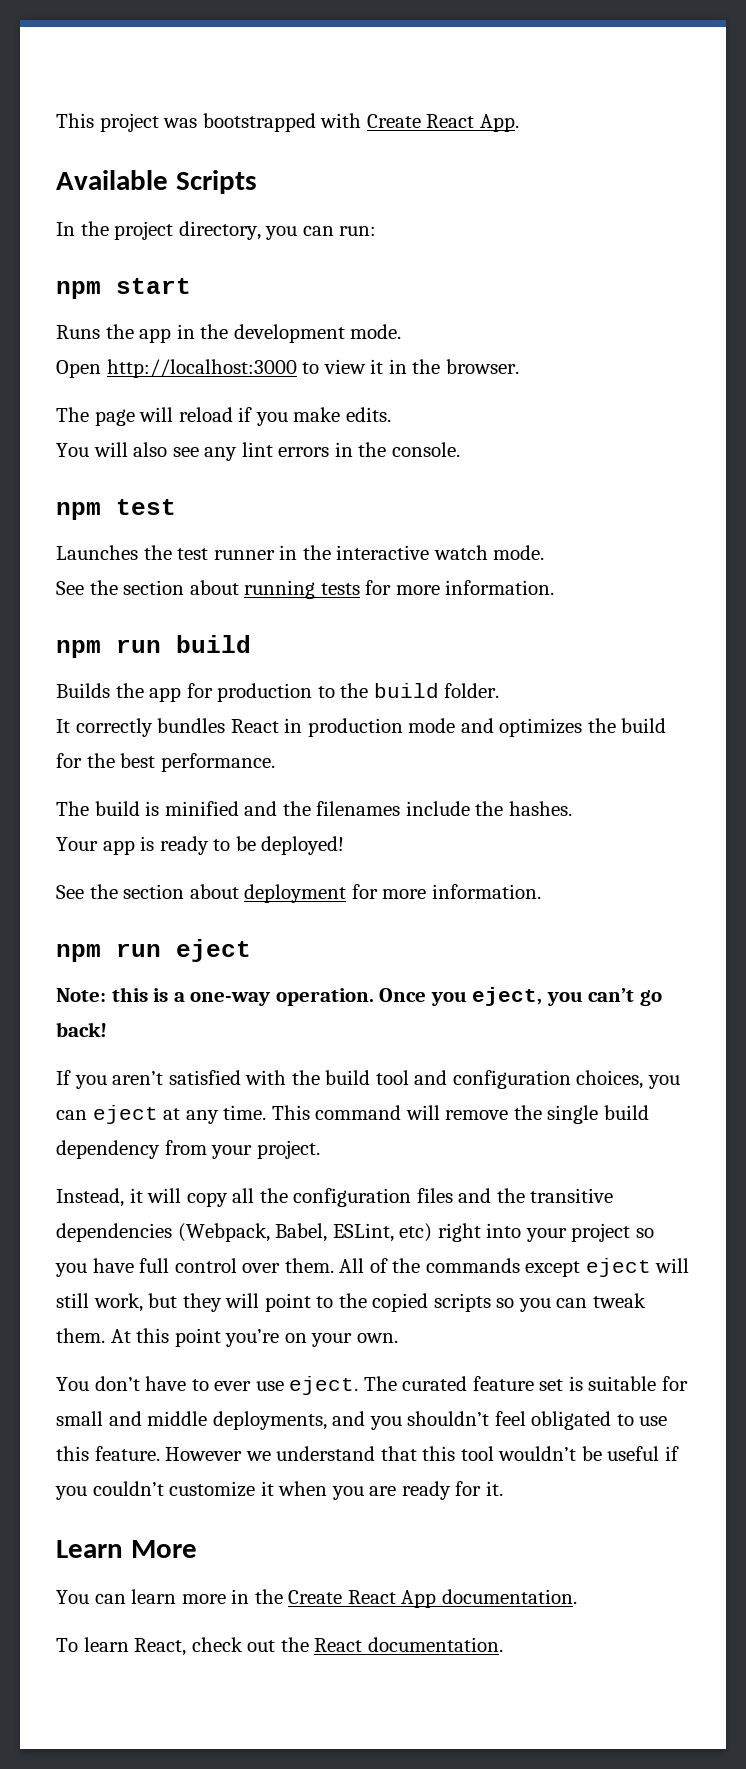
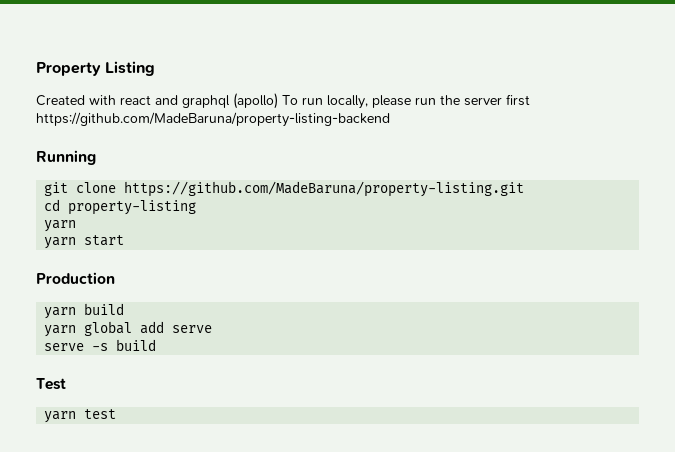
[56,113,519,132] [56,170,257,194] [56,221,377,240] [56,278,191,299] [56,324,402,343] [56,359,519,378] [56,407,391,426] [56,442,460,461] [56,499,176,520] [56,545,545,560] [56,580,555,599] [56,635,251,658] [56,683,500,702] [56,718,667,737] [56,753,275,772] [56,801,572,816] [56,836,345,855] [56,884,541,903] [56,939,251,962] [56,987,662,1006] [56,1022,107,1037] [56,1070,680,1089] [56,1105,649,1124] [56,1140,320,1159] [56,1188,614,1207] [56,1223,654,1242] [55,1258,690,1277] [56,1293,646,1312] [56,1328,398,1347] [56,1376,688,1395] [56,1411,668,1430] [56,1446,679,1461] [55,1481,503,1500] [56,1540,197,1558] [56,1589,577,1608] [56,1637,503,1656] This project was bootstrapped with Create React App. // Available Scripts // In the project directory, you can run: // npm start // Runs the app in the development mode. // Open http://localhost:3000 to view it in the browser. // The page will reload if you make edits. // You will also see any lint errors in the console. // npm test // Launches the test runner in the interactive watch mode. // See the section about running tests for more information. // npm run build // Builds the app for production to the build folder. // It correctly bundles React in production mode and optimizes the build for the best performance. // The build is minified and the filenames include the hashes. // Your app is ready to be deployed! // See the section about deployment for more information. // npm run eject // Note: this is a one-way operation. Once you eject, you can’t go back! // If you aren’t satisfied with the build tool and configuration choices, you can eject at any time. This command will remove the single build dependency from your project. // Instead, it will copy all the configuration files and the transitive dependencies (Webpack, Babel, ESLint, etc) right into your project so you have full control over them. All of the commands except eject will still work, but they will point to the copied scripts so you can tweak them. At this point you’re on your own. // You don’t have to ever use eject. The curated feature set is suitable for small and middle deployments, and you shouldn’t feel obligated to use this feature. However we understand that this tool wouldn’t be useful if you couldn’t customize it when you are ready for it. // Learn More // You can learn more in the Create React App documentation. // To learn React, check out the React documentation. -> [36,61,156,76] [36,93,530,109] [36,112,390,127] [36,150,96,165] [44,181,525,197] [44,199,197,215] [44,220,77,232] [44,235,125,249] [36,272,115,284] [44,303,125,319] [44,321,213,337] [44,339,157,351] [36,378,66,390] [44,409,117,423] Property Listing // Created with react and graphql (apollo) To run locally, please run the server first https://github.com/MadeBaruna/property-listing-backend // Running // git clone https://github.com/MadeBaruna/property-listing.git // cd property-listing // yarn // yarn start // Production // yarn build // yarn global add serve // serve -s build // Test // yarn test

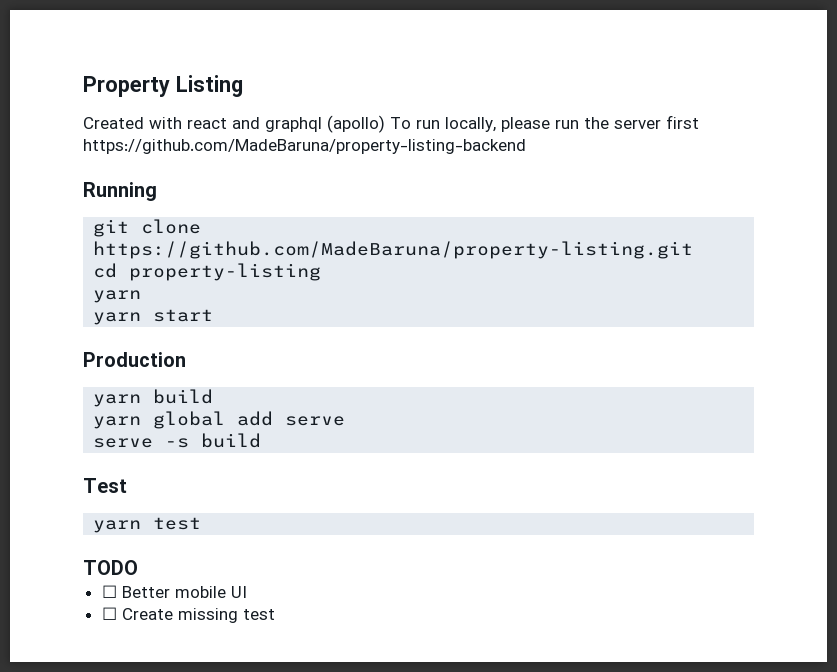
(117, 414) none -> [83,560,138,575] [101,585,247,598] [101,607,275,623] // TODO // ☐ Better mobile UI // ☐ Create missing test

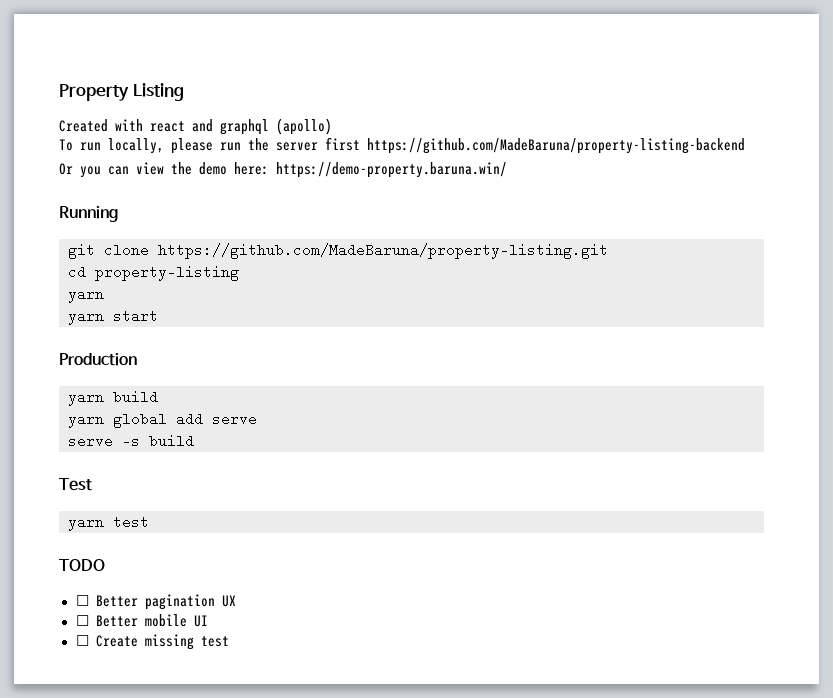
(385, 124) none -> (332, 126) //
(526, 146) none -> [59,162,507,178] // Or you can view the demo here: https://demo-property.baruna.win/
(138, 567) none -> [75,594,236,610] // ☐ Better pagination UX

